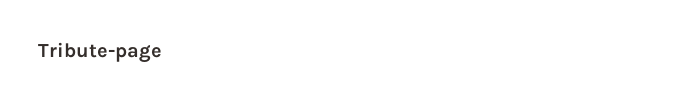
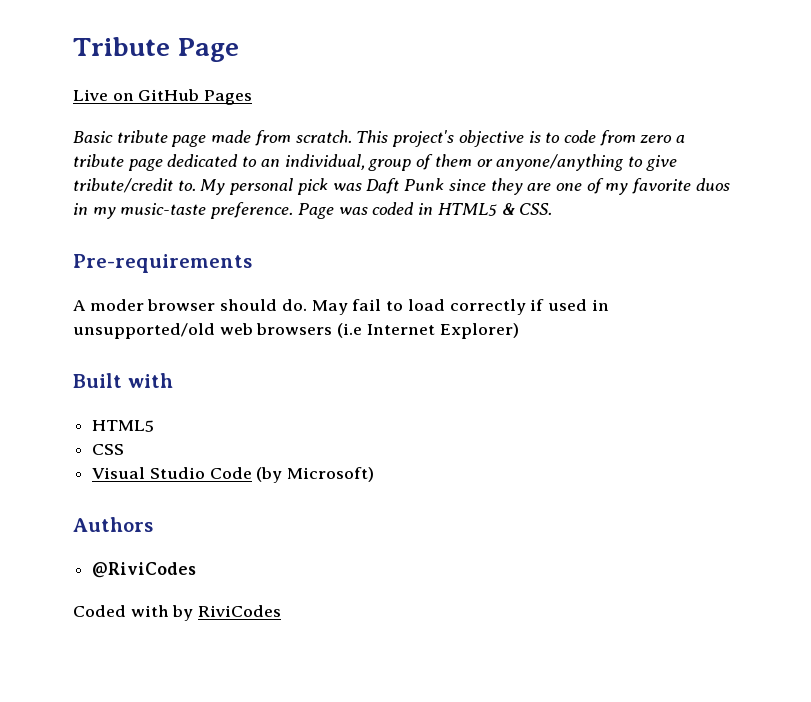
[38,42,162,63] Tribute-page -> [73,37,240,62] [73,89,253,105] [73,130,686,147] [73,154,677,171] [73,178,730,195] [73,202,553,219] [73,254,252,273] [73,299,609,315] [73,323,519,339] [73,373,173,388] [92,420,155,432] [92,444,125,455] [92,467,375,483] [73,517,153,532] [92,562,197,578] [73,605,282,621] Tribute Page // Live on GitHub Pages // Basic tribute page made from scratch. This project's objective is to code from zero a tribute page dedicated to an individual, group of them or anyone/anything to give tribute/credit to. My personal pick was Daft Punk since they are one of my favorite duos in my music-taste preference. Page was coded in HTML5 & CSS. // Pre-requirements // A moder browser should do. May fail to load correctly if used in unsupported/old web browsers (i.e Internet Explorer) // Built with // HTML5 // CSS // Visual Studio Code (by Microsoft) // Authors // @RiviCodes // Coded with by RiviCodes

